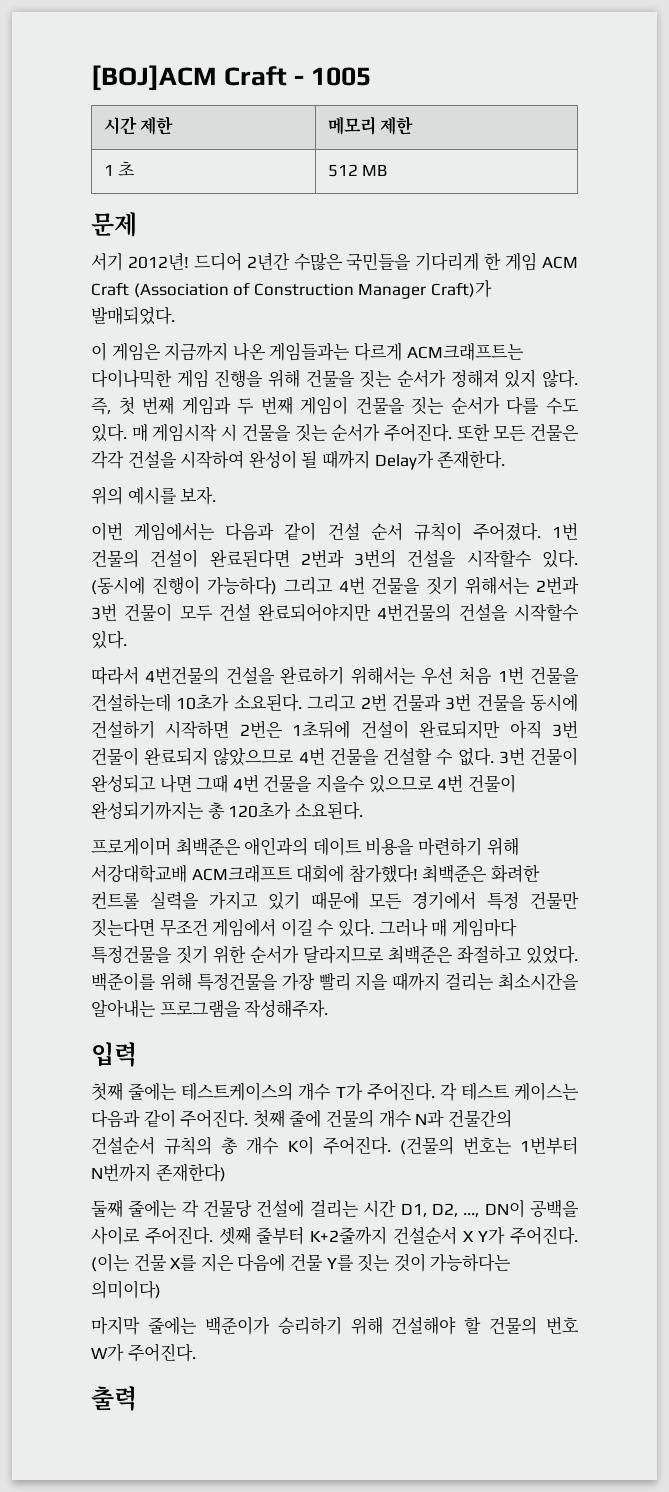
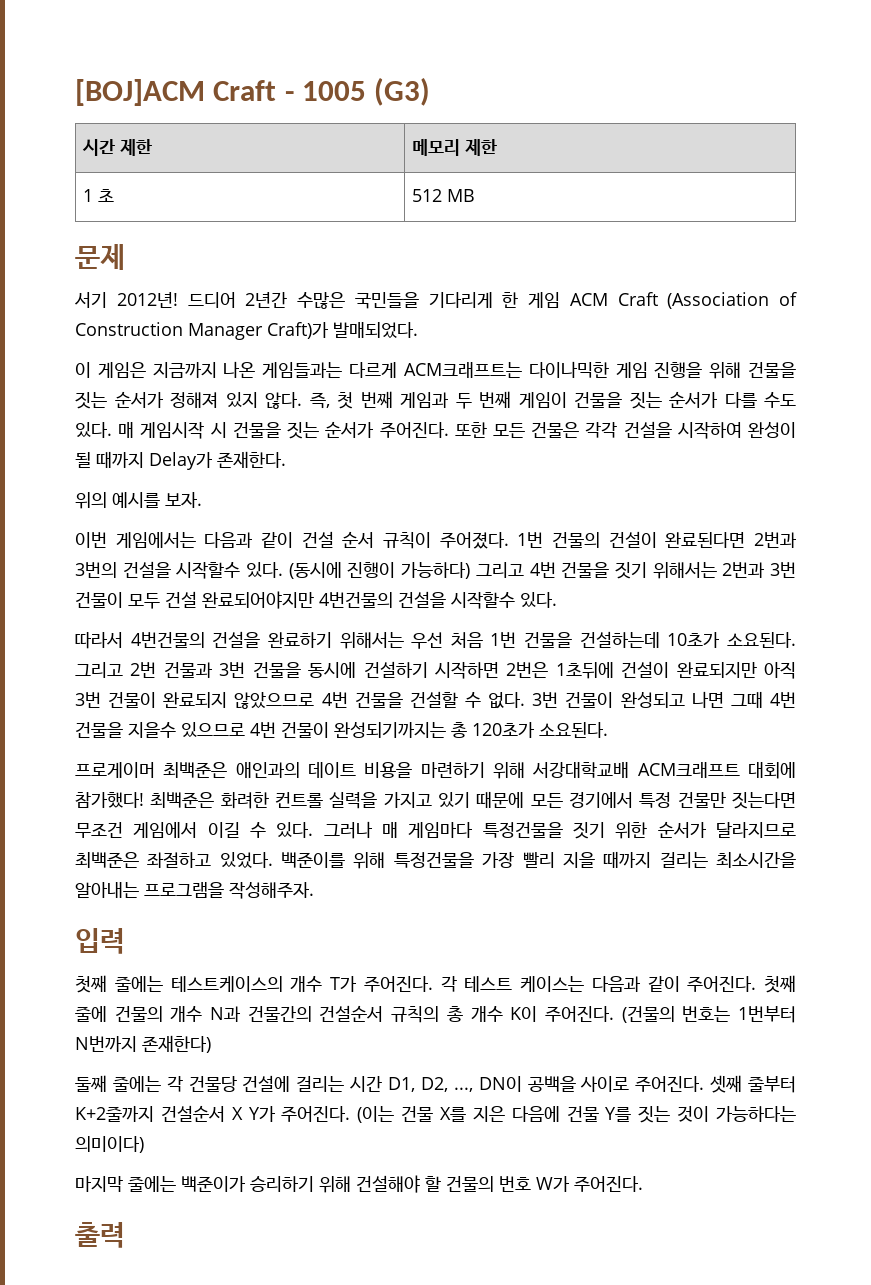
(372, 76) none -> [374,77,431,106] (G3)

